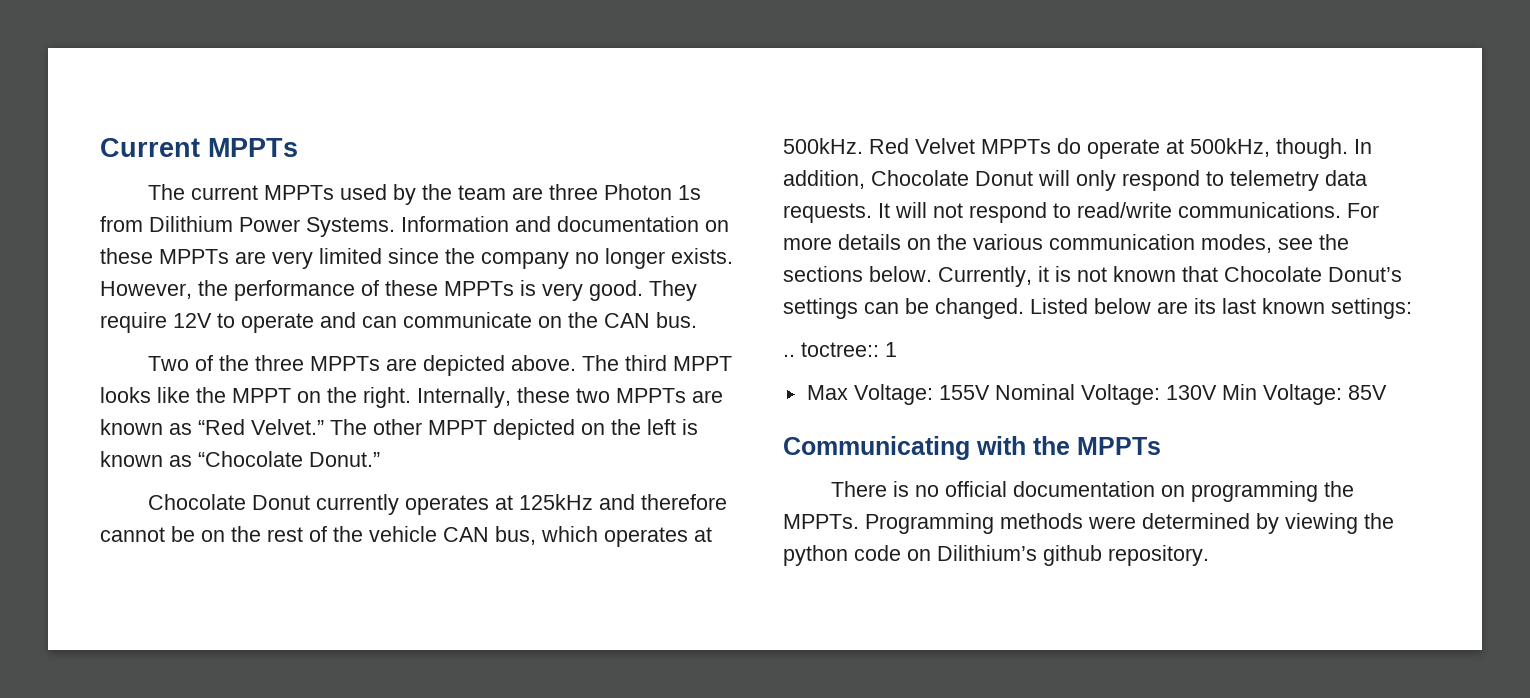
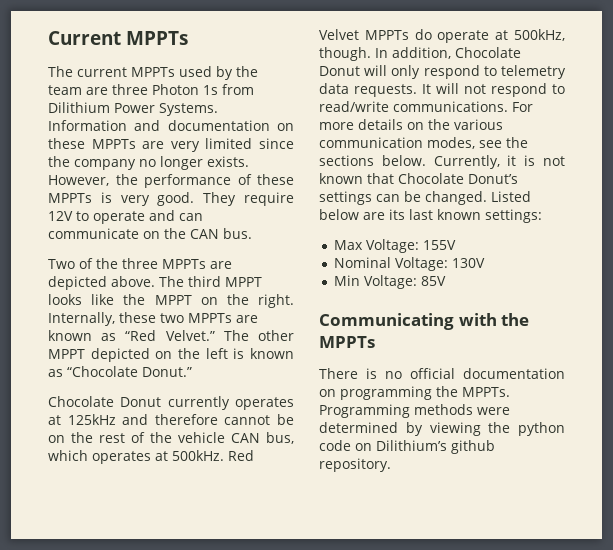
[783,342,897,357] // .. toctree:: 1 -> (542, 216) none
(990, 392) none -> (456, 245) //
(1217, 392) none -> (485, 263) //

